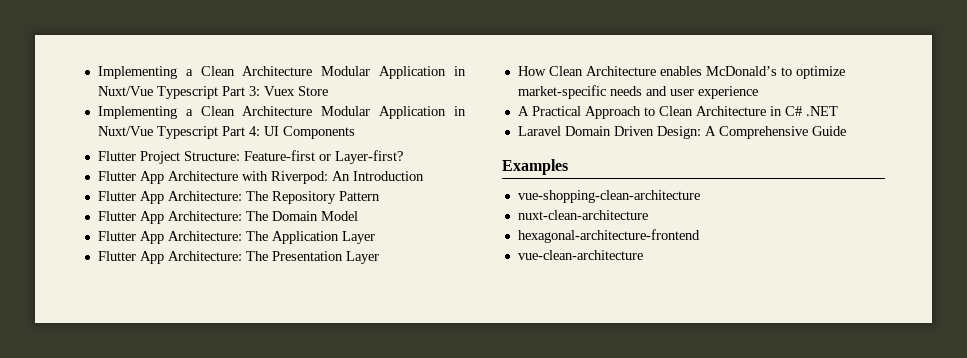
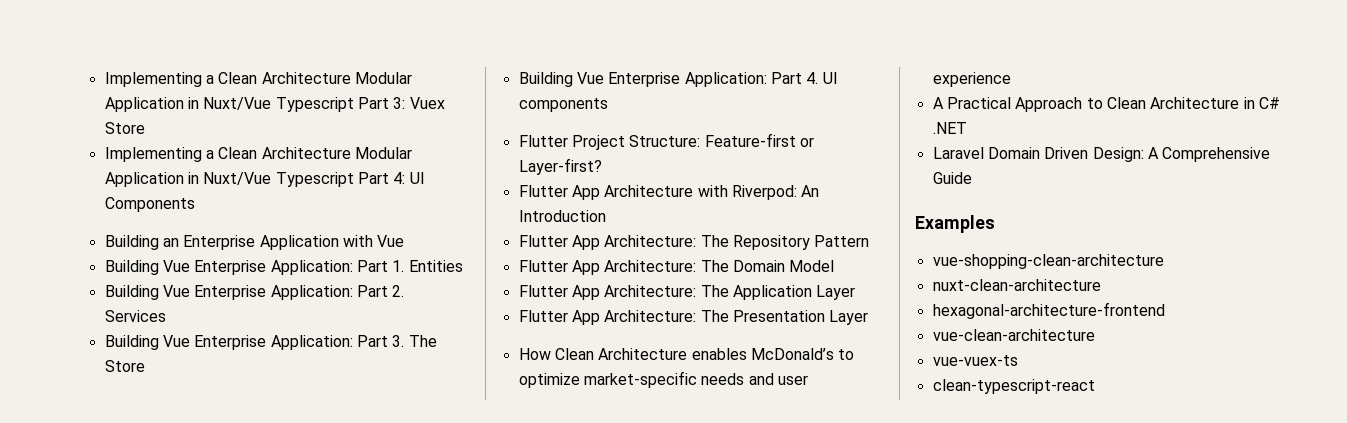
(355, 132) none -> [104,235,405,250] [104,260,463,275] [104,285,405,300] [104,310,166,322] [104,335,437,350] [104,360,145,372] [518,72,838,87] [518,98,608,112] // Building an Enterprise Application with Vue // Building Vue Enterprise Application: Part 1. Entities // Building Vue Enterprise Application: Part 2. Services // Building Vue Enterprise Application: Part 3. The Store // Building Vue Enterprise Application: Part 4. UI components
(643, 255) none -> [932,355,1018,366] [932,379,1095,394] // vue-vuex-ts // clean-typescript-react

